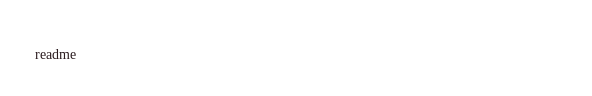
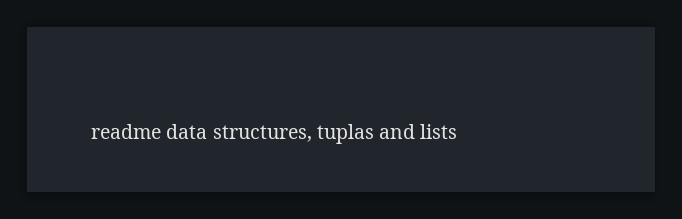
(76, 54) none -> [166,124,458,144] data structures, tuplas and lists

